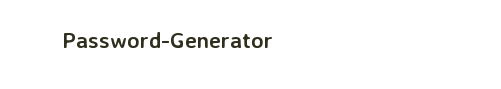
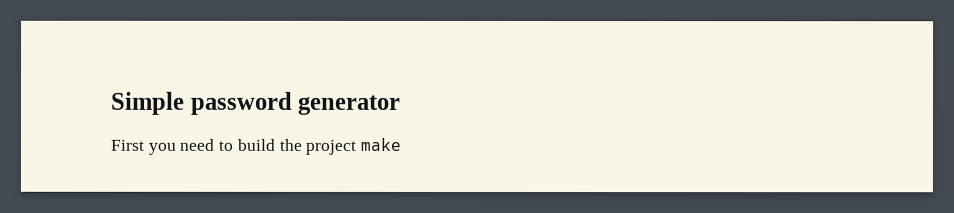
[62,32,273,48] Password-Generator -> [110,91,402,115] [110,137,402,155] Simple password generator // First you need to build the project make

